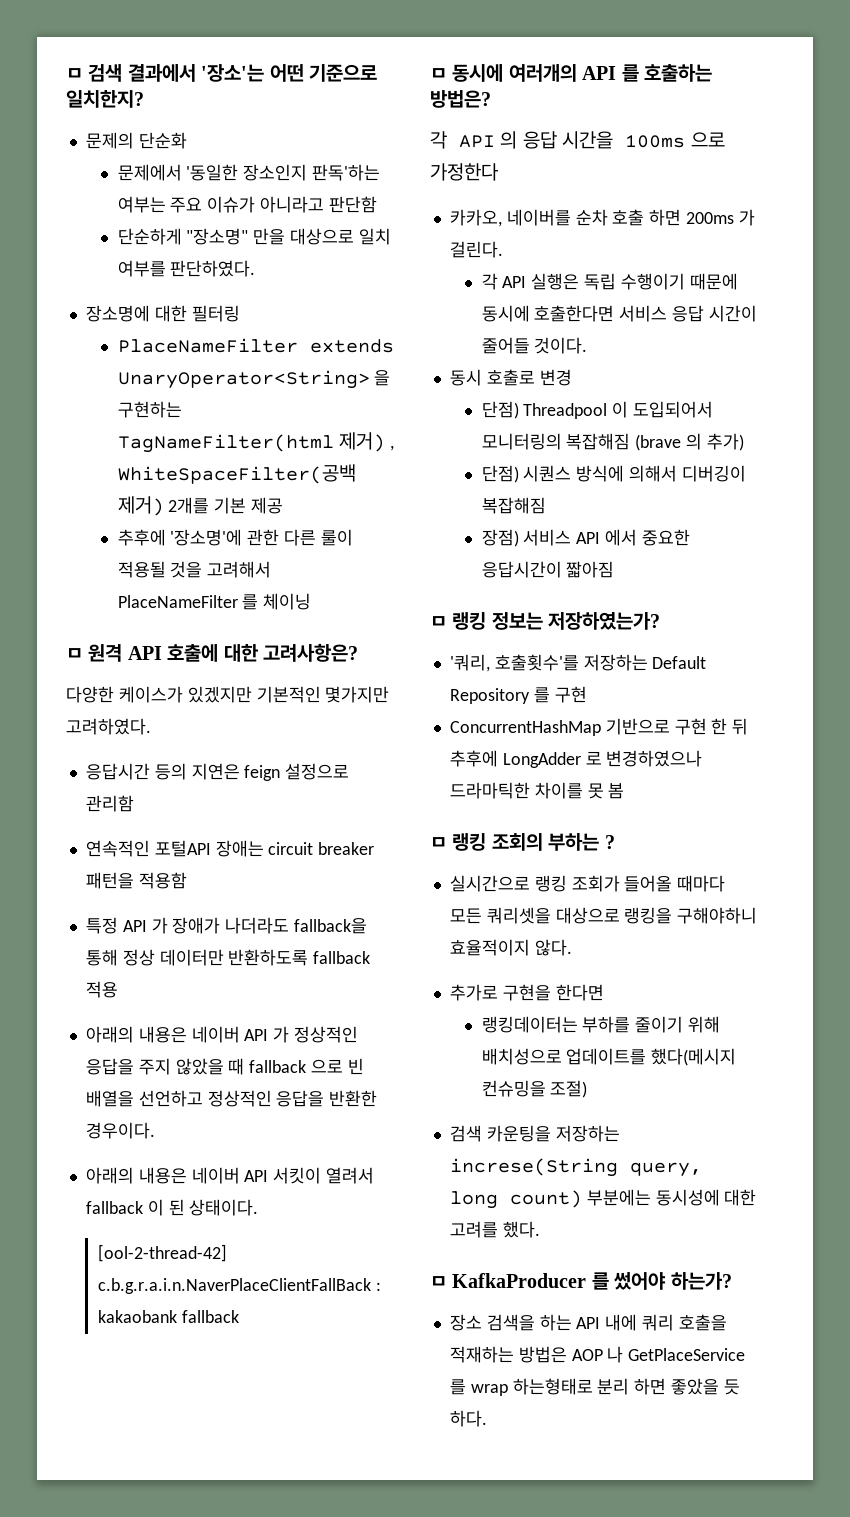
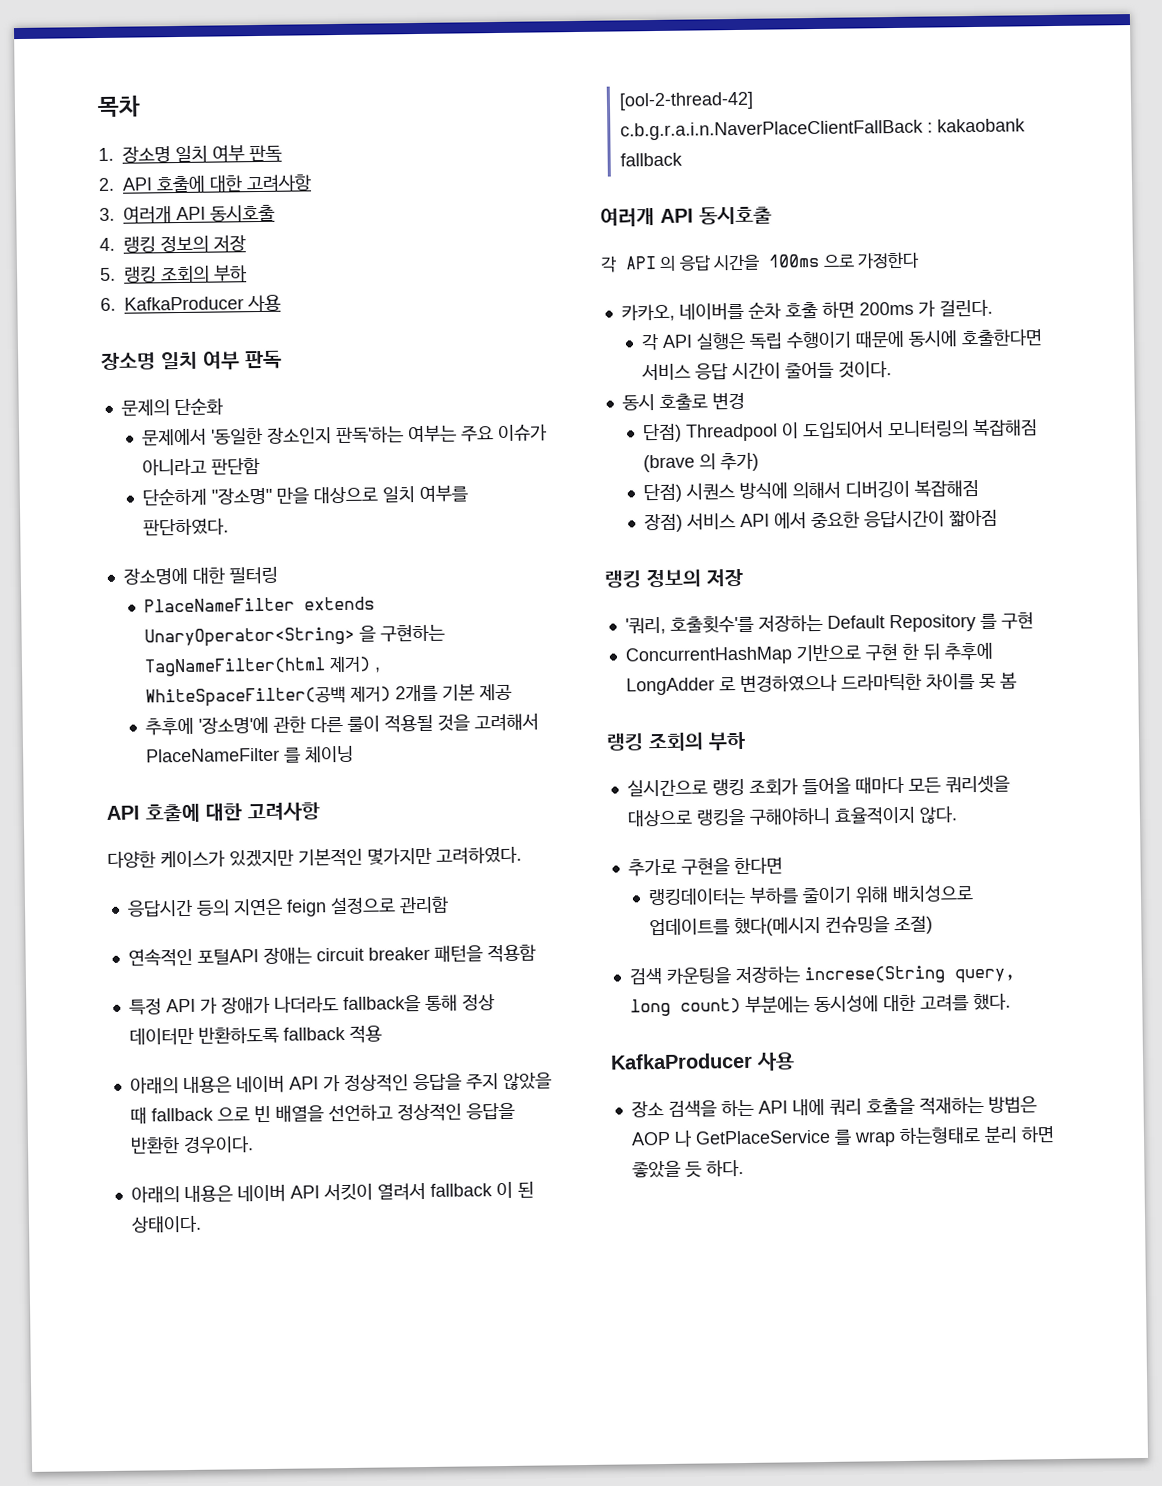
[66,64,377,82] [66,90,144,108] ㅁ 검색 결과에서 '장소'는 어떤 기준으로 일치한지? -> [97,95,141,118] [98,144,282,163] [98,174,312,193] [99,204,275,224] [99,235,246,253] [99,265,247,284] [100,294,281,312] [101,350,282,370] 목차 // 1. 장소명 일치 여부 판독 // 2. API 호출에 대한 고려사항 // 3. 여러개 API 동시호출 // 4. 랭킹 정보의 저장 // 5. 랭킹 조회의 부하 // 6. KafkaProducer 사용 // 장소명 일치 여부 판독
[66,643,358,662] ㅁ 원격 API 호출에 대한 고려사항은? -> [106,802,320,823] API 호출에 대한 고려사항
[430,64,712,82] [430,90,491,108] ㅁ 동시에 여러개의 API 를 호출하는 방법은? -> [600,206,772,227] 여러개 API 동시호출
[430,612,661,630] ㅁ 랭킹 정보는 저장하였는가? -> [604,568,744,588] 랭킹 정보의 저장
[430,833,615,851] ㅁ 랭킹 조회의 부하는 ? -> [606,731,746,752] 랭킹 조회의 부하
[430,1272,732,1290] ㅁ KafkaProducer 를 썼어야 하는가? -> [610,1052,795,1071] KafkaProducer 사용

